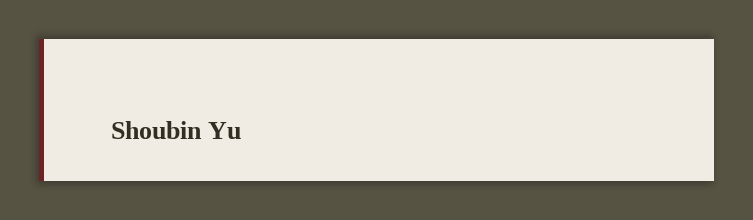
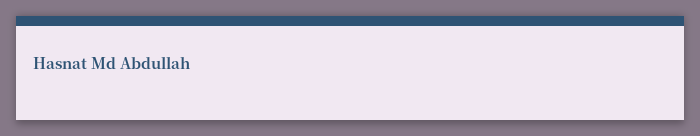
[111,121,242,139] Shoubin Yu -> [33,56,191,69] Hasnat Md Abdullah

